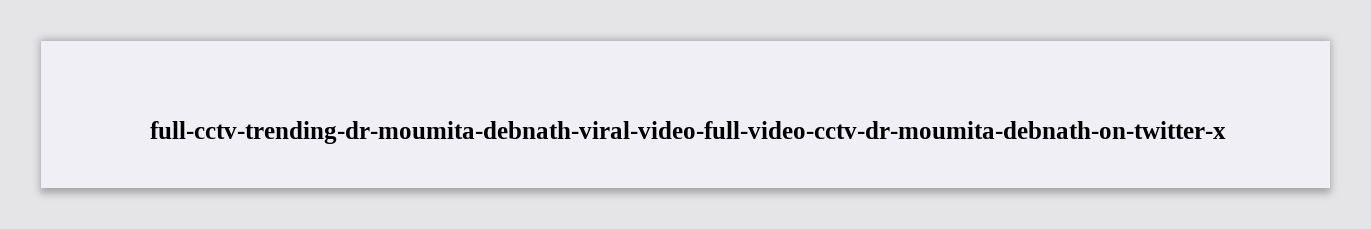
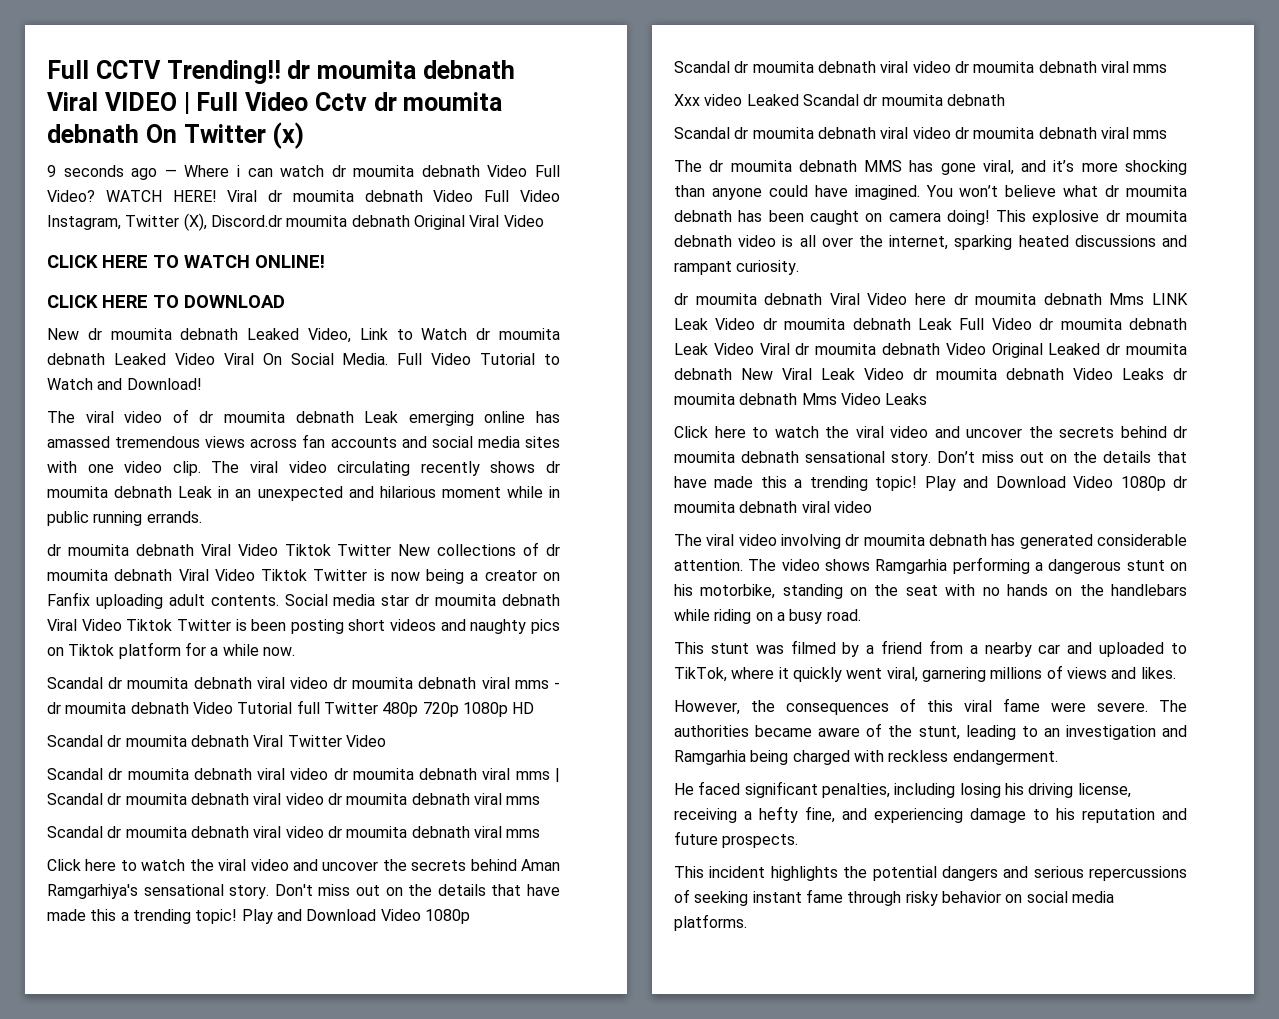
[150,121,1226,144] full-cctv-trending-dr-moumita-debnath-viral-video-full-video-cctv-dr-moumita-debnath-on-twitter-x -> [47,60,515,84] [47,92,503,114] [47,122,305,149] [47,165,560,180] [47,190,560,202] [47,213,544,231] [47,255,325,268] [47,295,285,308] [47,328,560,343] [47,353,560,365] [47,378,202,390] [47,409,560,426] [47,434,560,448] [47,461,560,476] [47,486,561,501] [47,511,202,526] [47,542,560,556] [47,569,560,584] [47,592,561,609] [47,619,560,634] [47,642,295,659] [47,677,560,689] [47,700,535,717] [47,735,386,747] [47,768,560,782] [47,793,541,805] [47,826,541,838] [47,859,560,871] [47,884,561,899] [47,909,470,924] [674,61,1168,73] [674,94,1005,106] [674,127,1168,139] [674,160,1187,175] [674,185,1187,200] [674,210,1187,225] [674,235,1187,250] [674,260,800,275] [674,293,1188,305] [674,318,1187,330] [674,343,1187,358] [674,368,1187,380] [674,393,928,405] [674,426,1187,438] [674,451,1187,466] [674,476,1187,491] [674,501,872,513] [674,534,1187,549] [674,557,1187,574] [674,584,1187,599] [674,609,861,624] [674,640,1187,657] [674,665,1176,682] [674,698,1187,715] [674,723,1187,740] [674,750,1058,765] [674,781,1131,798] [674,806,1187,823] [674,831,799,848] [674,866,1187,881] [674,889,1114,906] [674,914,747,931] Full CCTV Trending!! dr moumita debnath Viral VIDEO | Full Video Cctv dr moumita debnath On Twitter (x) // 9 seconds ago — Where i can watch dr moumita debnath Video Full Video? WATCH HERE! Viral dr moumita debnath Video Full Video Instagram, Twitter (X), Discord.dr moumita debnath Original Viral Video // CLICK HERE TO WATCH ONLINE! // CLICK HERE TO DOWNLOAD // New dr moumita debnath Leaked Video, Link to Watch dr moumita debnath Leaked Video Viral On Social Media. Full Video Tutorial to Watch and Download! // The viral video of dr moumita debnath Leak emerging online has amassed tremendous views across fan accounts and social media sites with one video clip. The viral video circulating recently shows dr moumita debnath Leak in an unexpected and hilarious moment while in public running errands. // dr moumita debnath Viral Video Tiktok Twitter New collections of dr moumita debnath Viral Video Tiktok Twitter is now being a creator on Fanfix uploading adult contents. Social media star dr moumita debnath Viral Video Tiktok Twitter is been posting short videos and naughty pics on Tiktok platform for a while now. // Scandal dr moumita debnath viral video dr moumita debnath viral mms - dr moumita debnath Video Tutorial full Twitter 480p 720p 1080p HD // Scandal dr moumita debnath Viral Twitter Video // Scandal dr moumita debnath viral video dr moumita debnath viral mms | Scandal dr moumita debnath viral video dr moumita debnath viral mms // Scandal dr moumita debnath viral video dr moumita debnath viral mms // Click here to watch the viral video and uncover the secrets behind Aman Ramgarhiya's sensational story. Don't miss out on the details that have made this a trending topic! Play and Download Video 1080p // Scandal dr moumita debnath viral video dr moumita debnath viral mms // Xxx video Leaked Scandal dr moumita debnath // Scandal dr moumita debnath viral video dr moumita debnath viral mms // The dr moumita debnath MMS has gone viral, and it’s more shocking than anyone could have imagined. You won’t believe what dr moumita debnath has been caught on camera doing! This explosive dr moumita debnath video is all over the internet, sparking heated discussions and rampant curiosity. // dr moumita debnath Viral Video here dr moumita debnath Mms LINK Leak Video dr moumita debnath Leak Full Video dr moumita debnath Leak Video Viral dr moumita debnath Video Original Leaked dr moumita debnath New Viral Leak Video dr moumita debnath Video Leaks dr moumita debnath Mms Video Leaks // Click here to watch the viral video and uncover the secrets behind dr moumita debnath sensational story. Don’t miss out on the details that have made this a trending topic! Play and Download Video 1080p dr moumita debnath viral video // The viral video involving dr moumita debnath has generated considerable attention. The video shows Ramgarhia performing a dangerous stunt on his motorbike, standing on the seat with no hands on the handlebars while riding on a busy road. // This stunt was filmed by a friend from a nearby car and uploaded to TikTok, where it quickly went viral, garnering millions of views and likes. // However, the consequences of this viral fame were severe. The authorities became aware of the stunt, leading to an investigation and Ramgarhia being charged with reckless endangerment. // He faced significant penalties, including losing his driving license, receiving a hefty fine, and experiencing damage to his reputation and future prospects. // This incident highlights the potential dangers and serious repercussions of seeking instant fame through risky behavior on social media platforms.

